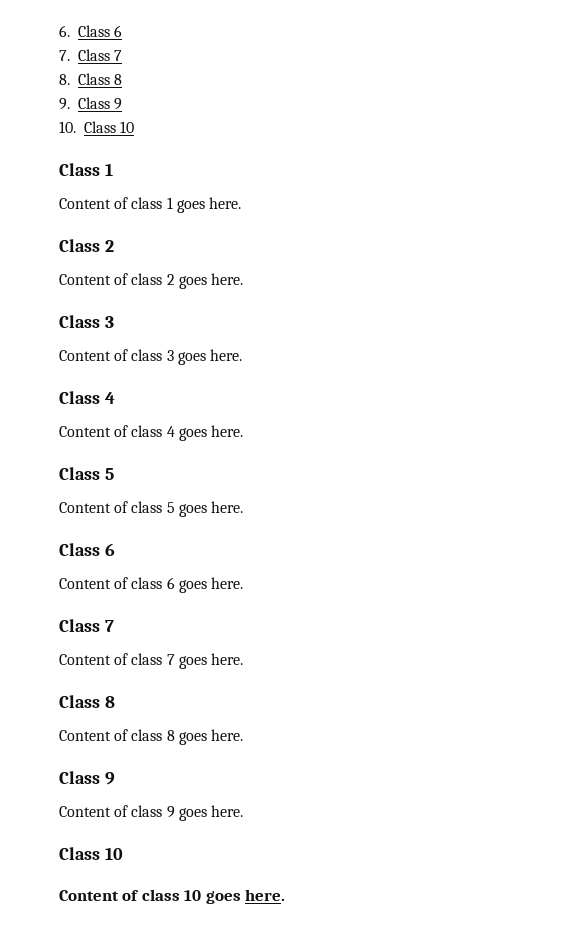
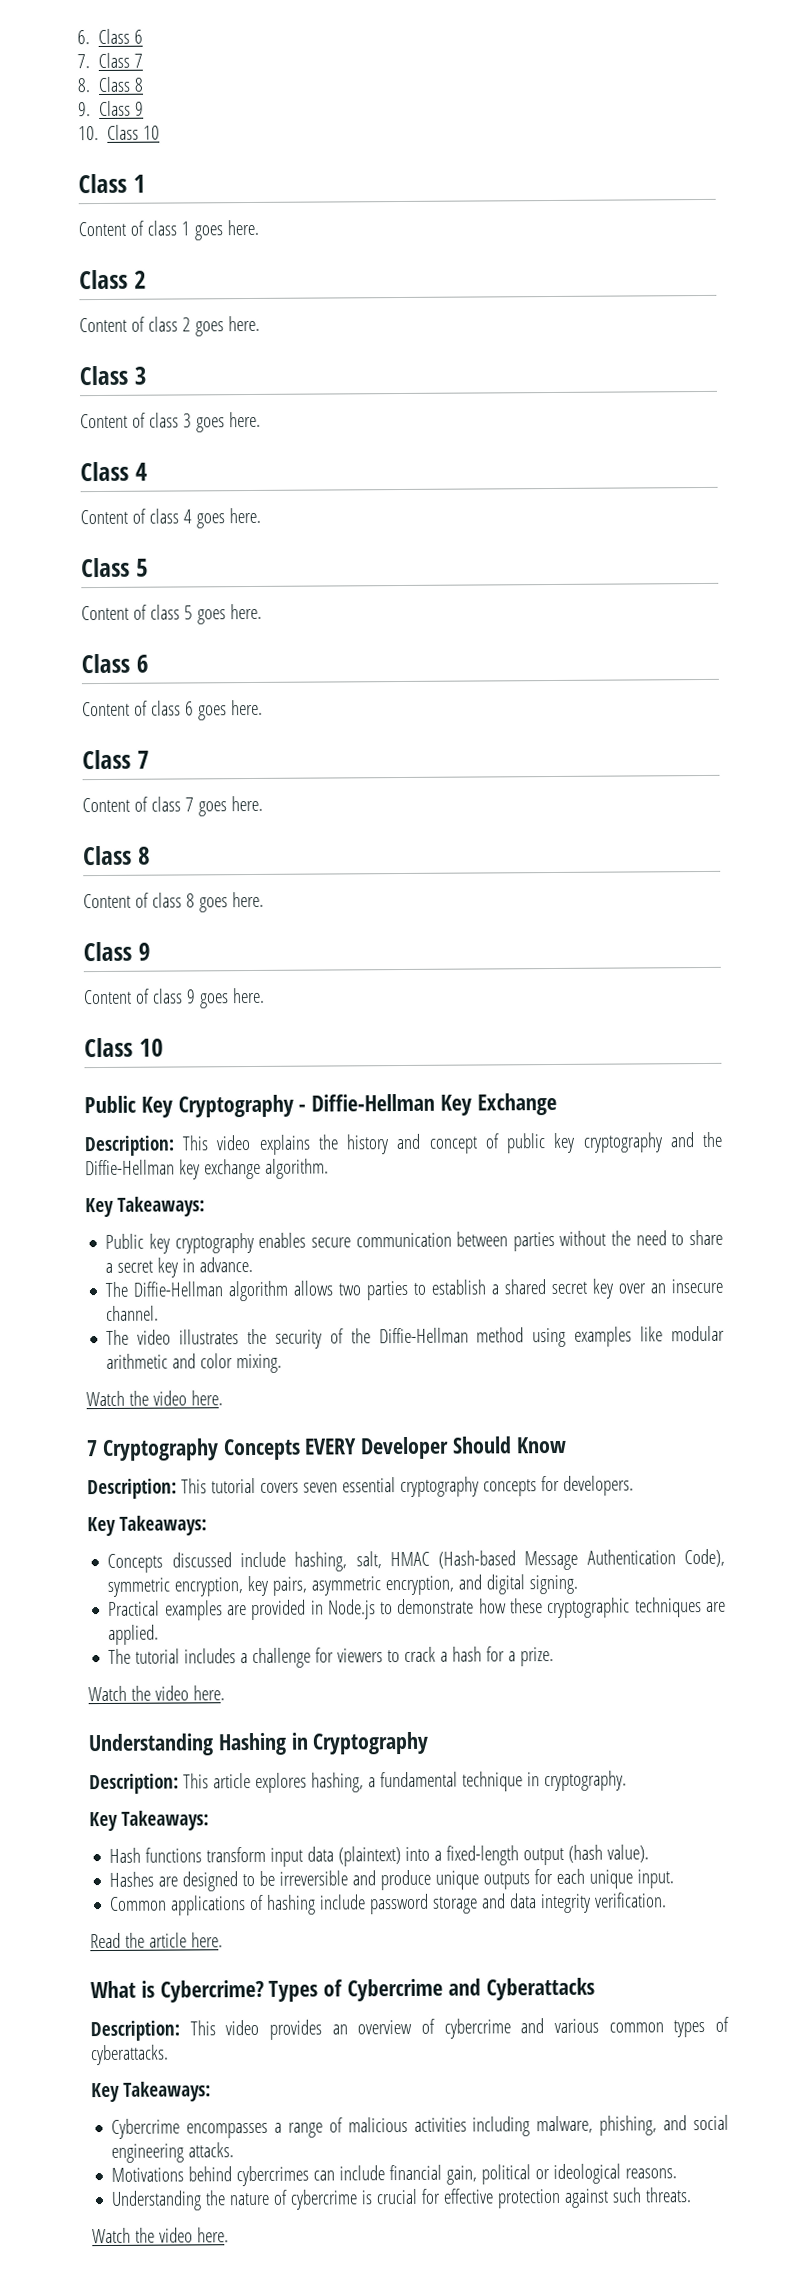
[59,889,241,904] Content of class 10 goes -> [84,1092,557,1118] [84,1131,724,1157] [85,1158,329,1180] [85,1196,205,1218] [105,1229,724,1254] [105,1256,254,1278] [105,1278,724,1302] [106,1305,160,1321] [106,1325,725,1349] [106,1353,283,1374] [86,1390,223,1407] [86,1436,567,1462] [87,1475,634,1500] [87,1515,207,1537] [107,1548,725,1573] [107,1574,579,1597] [108,1597,726,1621] [108,1624,160,1645] [108,1646,555,1669] [88,1685,225,1702] [88,1731,430,1757] [89,1770,627,1795] [89,1810,209,1832] [109,1844,650,1867] [109,1868,675,1892] [109,1892,668,1916] [90,1932,223,1949] [90,1977,595,2003] [90,2016,729,2042] [90,2044,169,2066] [91,2081,211,2103] [111,2114,729,2139] [111,2142,235,2163] [111,2163,678,2187] [111,2187,693,2211] [92,2227,193,2244] Public Key Cryptography - Diffie-Hellman Key Exchange // Description: This video explains the history and concept of public key cryptography and the Diffie-Hellman key exchange algorithm. // Key Takeaways: // Public key cryptography enables secure communication between parties without the need to share a secret key in advance. // The Diffie-Hellman algorithm allows two parties to establish a shared secret key over an insecure channel. // The video illustrates the security of the Diffie-Hellman method using examples like modular arithmetic and color mixing. // Watch the video here. // 7 Cryptography Concepts EVERY Developer Should Know // Description: This tutorial covers seven essential cryptography concepts for developers. // Key Takeaways: // Concepts discussed include hashing, salt, HMAC (Hash-based Message Authentication Code), symmetric encryption, key pairs, asymmetric encryption, and digital signing. // Practical examples are provided in Node.js to demonstrate how these cryptographic techniques are applied. // The tutorial includes a challenge for viewers to crack a hash for a prize. // Watch the video here. // Understanding Hashing in Cryptography // Description: This article explores hashing, a fundamental technique in cryptography. // Key Takeaways: // Hash functions transform input data (plaintext) into a fixed-length output (hash value). // Hashes are designed to be irreversible and produce unique outputs for each unique input. // Common applications of hashing include password storage and data integrity verification. // Read the article here. // What is Cybercrime? Types of Cybercrime and Cyberattacks // Description: This video provides an overview of cybercrime and various common types of cyberattacks. // Key Takeaways: // Cybercrime encompasses a range of malicious activities including malware, phishing, and social engineering attacks. // Motivations behind cybercrimes can include financial gain, political or ideological reasons. // Understanding the nature of cybercrime is crucial for effective protection against such threats. // Watch the video

